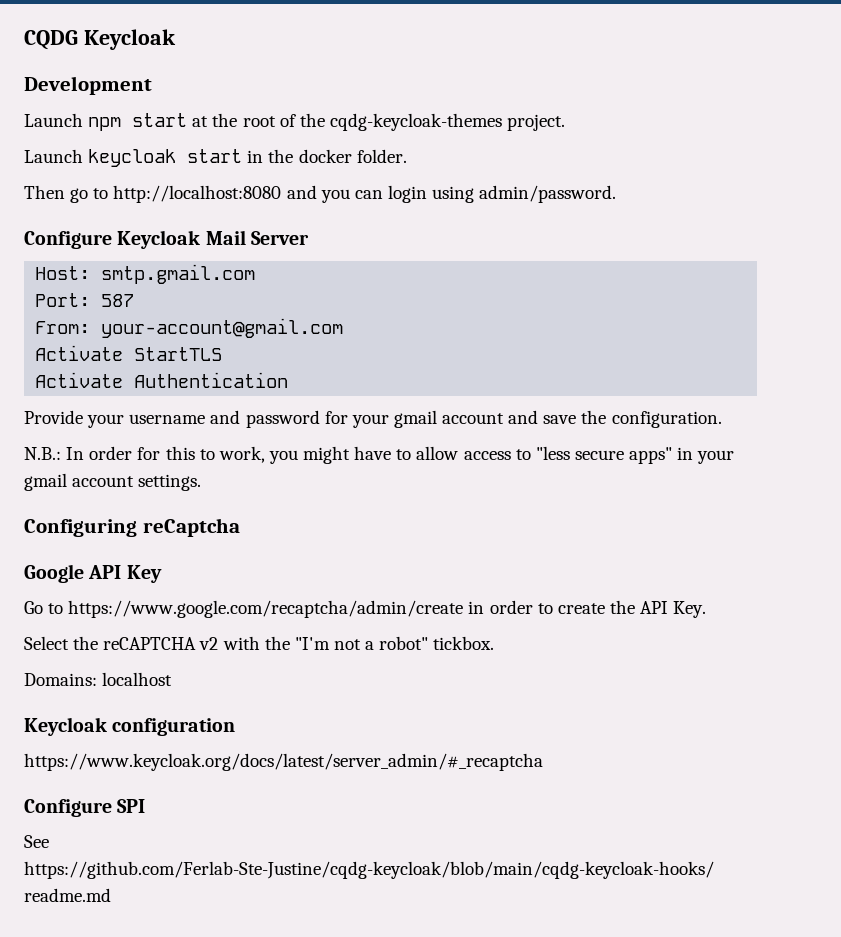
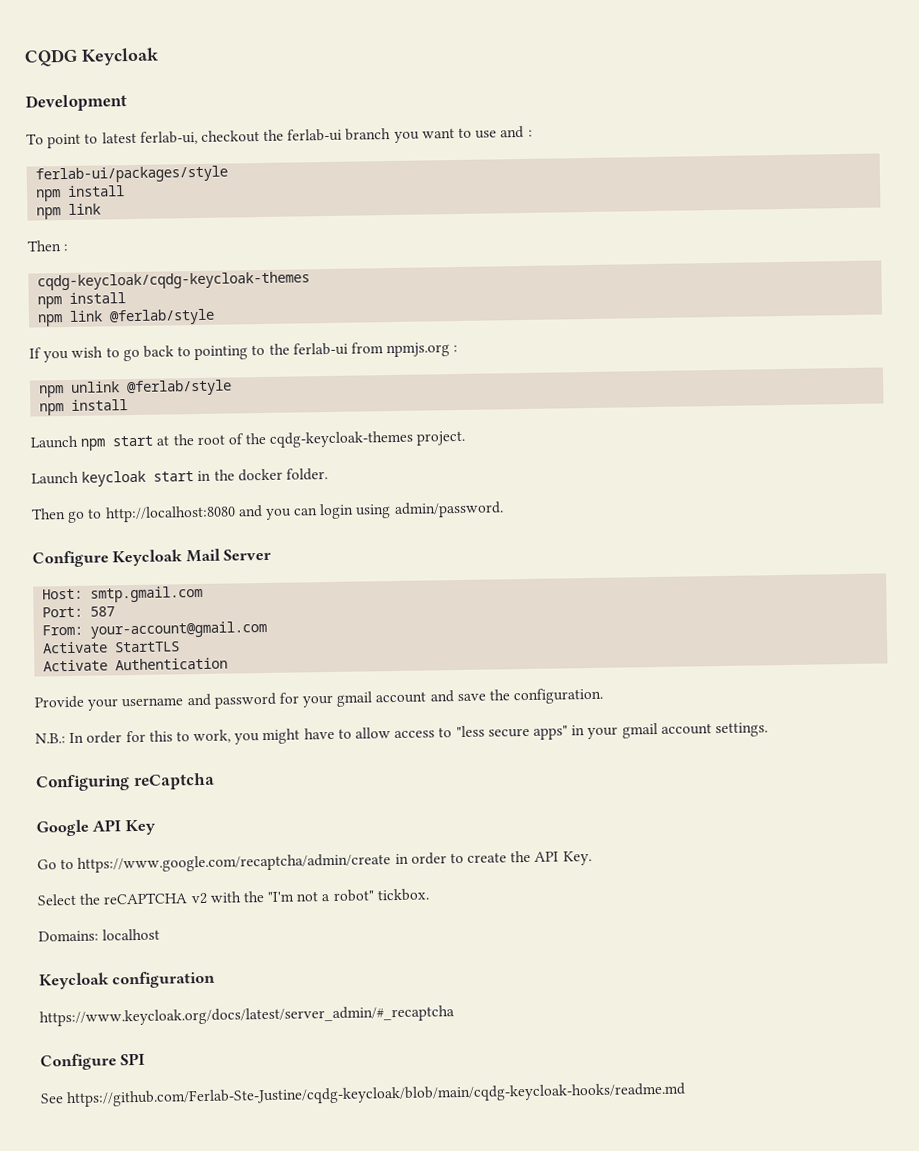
(152, 85) none -> [26,125,533,149] [35,165,229,184] [36,185,126,202] [36,203,102,220] [27,240,69,252] [37,271,311,291] [37,292,127,309] [37,308,216,327] [29,342,459,363] [39,379,233,398] [39,399,129,416] // To point to latest ferlab-ui, checkout the ferlab-ui branch you want to use and : // ferlab-ui/packages/style // npm install // npm link // Then : // cqdg-keycloak/cqdg-keycloak-themes // npm install // npm link @ferlab/style // If you wish to go back to pointing to the ferlab-ui from npmjs.org : // npm unlink @ferlab/style // npm install

